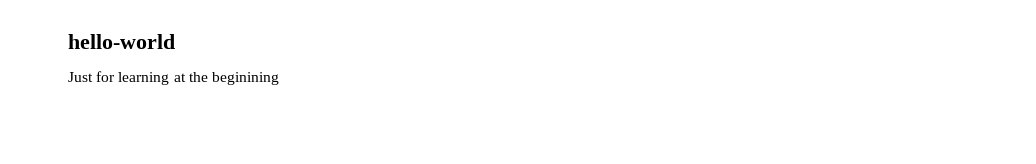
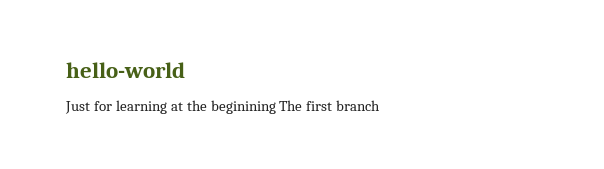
(279, 78) none -> [279,100,381,111] The first branch

